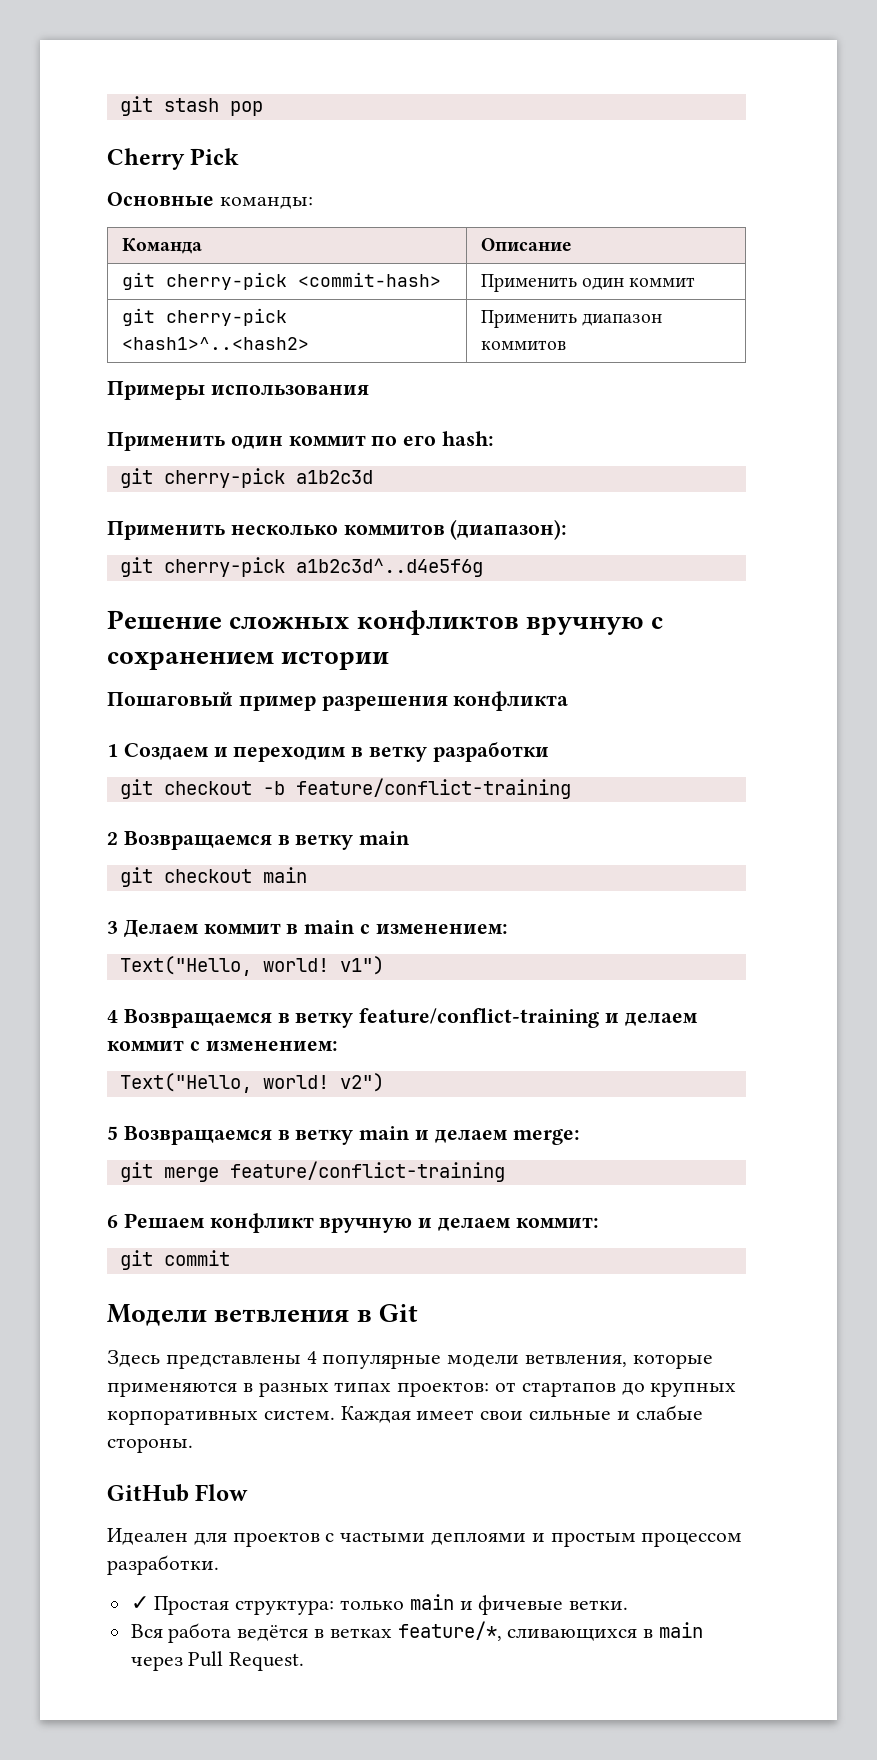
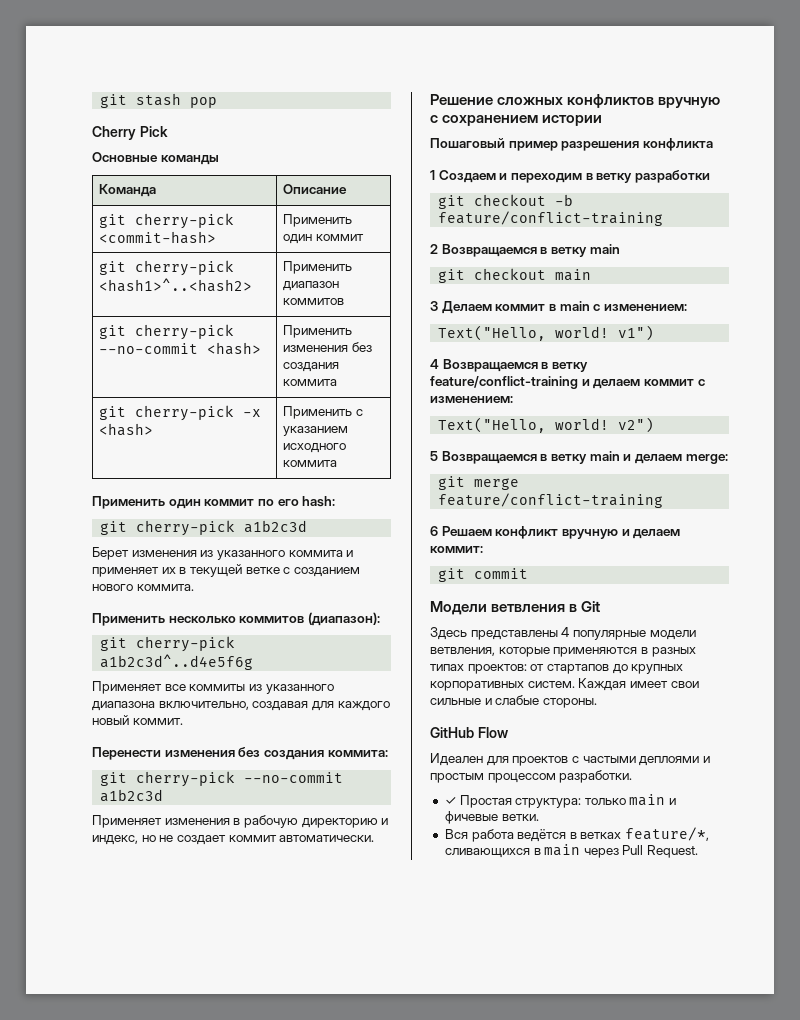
[219,196,313,209] команды: -> [160,155,219,165] команды
[107,381,369,400] // Примеры использования -> [99,324,235,340] [99,342,262,355] [283,325,353,338] [283,342,373,352] [283,362,340,372] [283,379,338,386] [99,405,262,421] [99,423,154,436] [283,406,364,419] [283,426,349,436] [283,443,347,453] [283,460,338,467] // git cherry-pick --no-commit <hash> | Применить изменения без создания коммита // git cherry-pick -x <hash> | Применить с указанием исходного коммита
(373, 477) none -> [92,547,354,560] [92,564,360,577] [92,584,194,591] // Берет изменения из указанного коммита и применяет их в текущей ветке с созданием нового коммита.
(483, 567) none -> [92,681,334,694] [92,701,390,711] [92,715,183,725] [92,747,388,760] [100,771,344,787] [100,789,164,802] [92,815,389,828] [92,835,375,845] // Применяет все коммиты из указанного диапазона включительно, создавая для каждого новый коммит. // Перенести изменения без создания коммита: // git cherry-pick --no-commit a1b2c3d // Применяет изменения в рабочую директорию и индекс, но не создает коммит автоматически.

